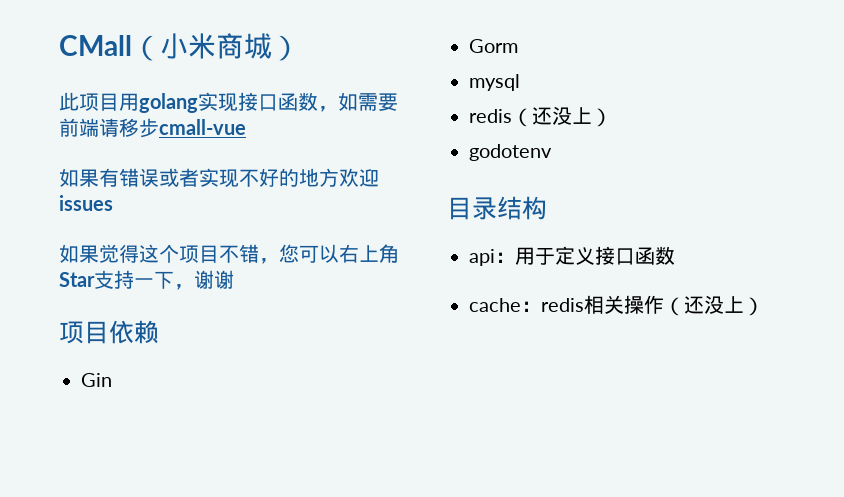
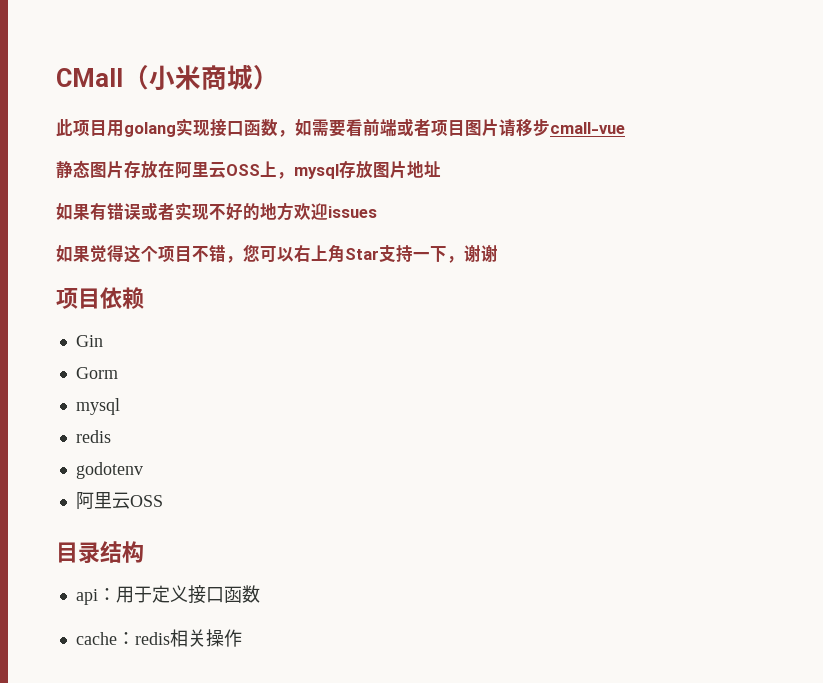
[59,118,246,138] 前端请移步cmall-vue -> [346,118,625,137] [56,160,441,179] 看前端或者项目图片请移步cmall-vue // 静态图片存放在阿里云OSS上，mysql存放图片地址
[512,106,612,127] （还没上） -> (111, 436) none
(552, 152) none -> [75,491,163,510] // 阿里云OSS
[664,295,764,316] （还没上） -> (242, 638) none

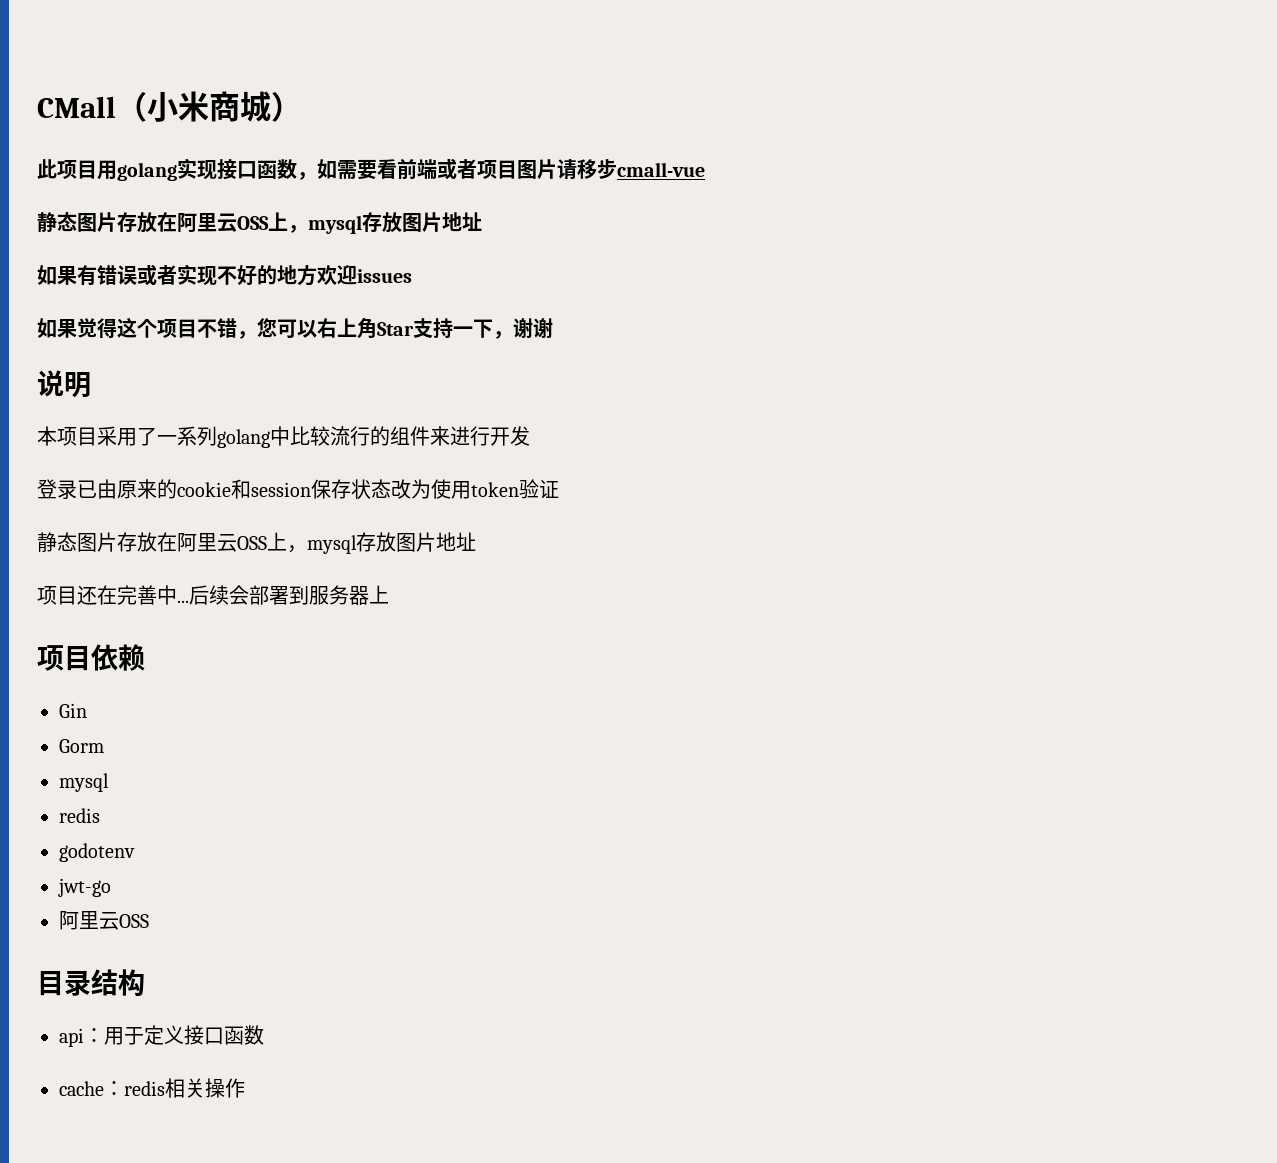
(498, 253) none -> [37,370,91,398] [37,426,530,448] [37,479,559,499] [37,532,476,554] [37,585,389,605] // 说明 // 本项目采用了一系列golang中比较流行的组件来进行开发 // 登录已由原来的cookie和session保存状态改为使用token验证 // 静态图片存放在阿里云OSS上，mysql存放图片地址 // 项目还在完善中...后续会部署到服务器上
(143, 470) none -> [58,878,111,897] // jwt-go

